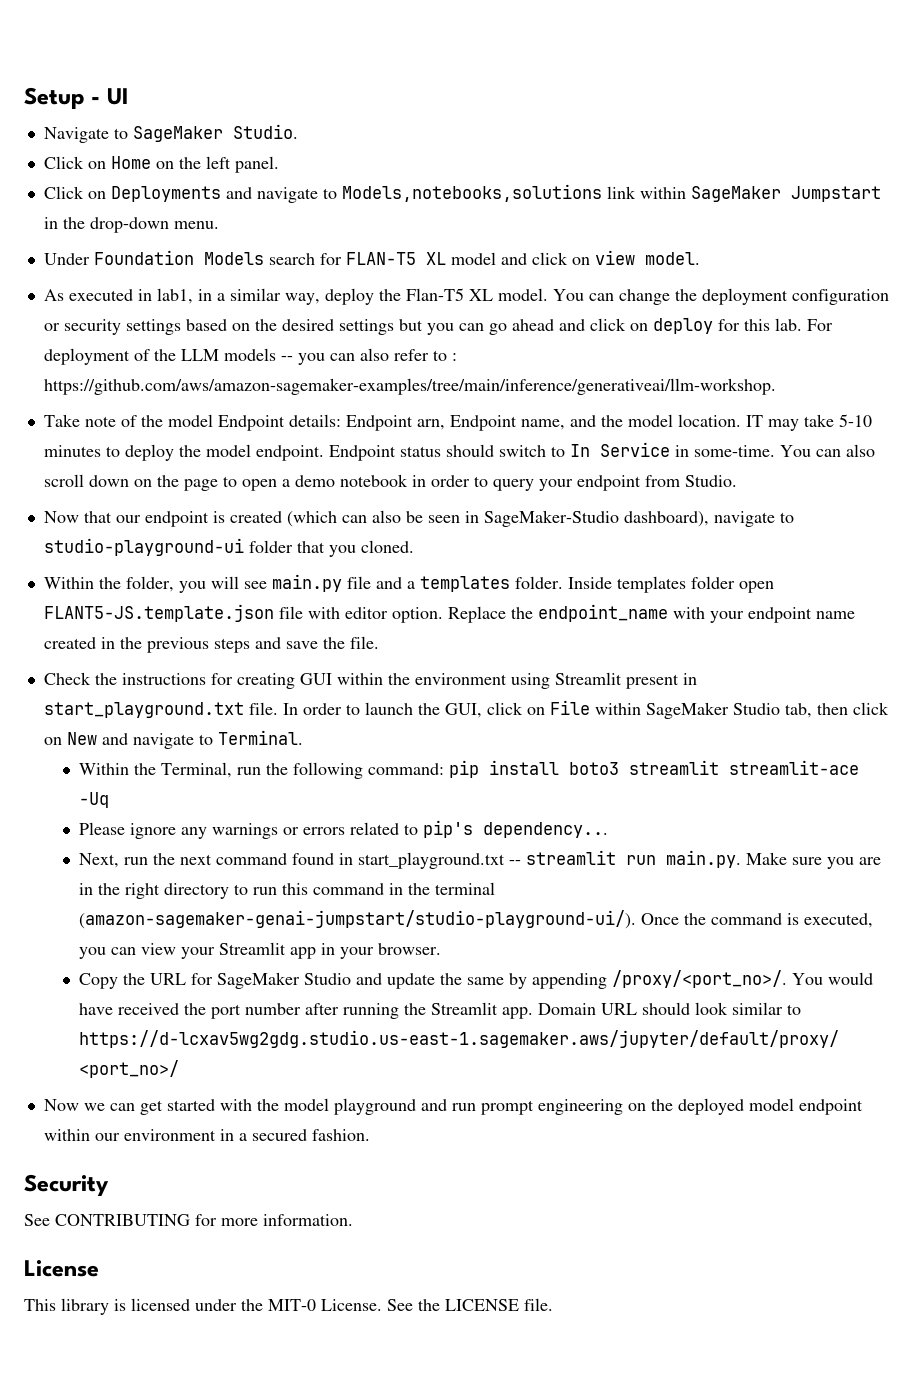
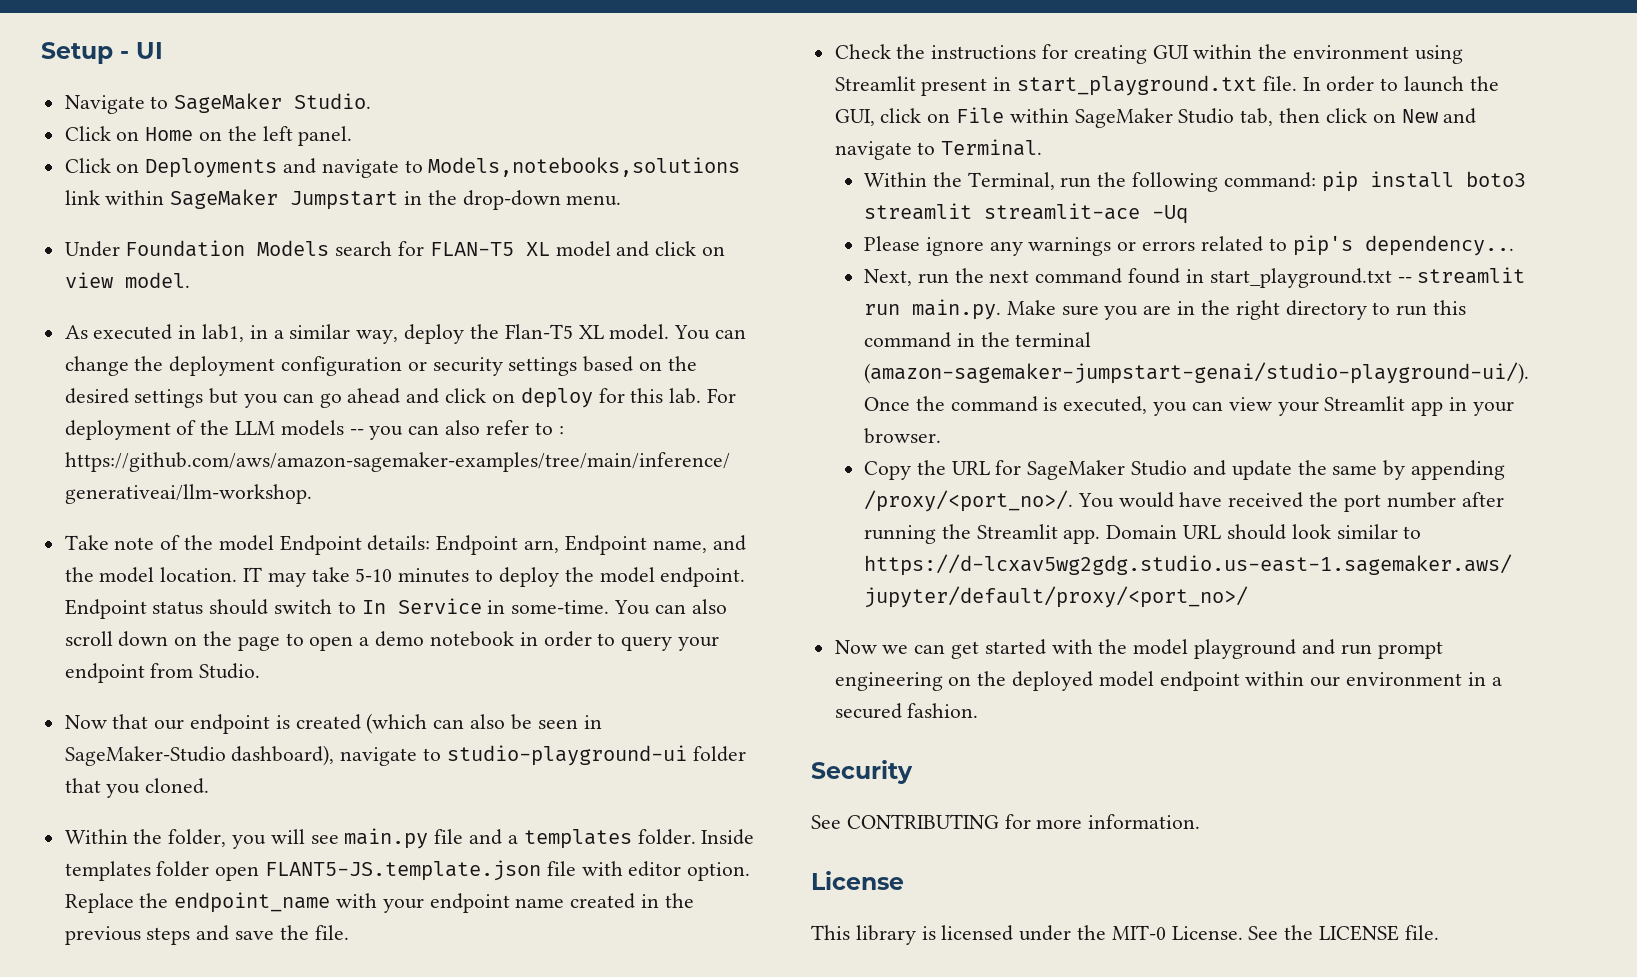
[79,910,637,929] (amazon-sagemaker-genai-jumpstart/studio-playground-ui/). -> [864,362,1530,384] (amazon-sagemaker-jumpstart-genai/studio-playground-ui/).

